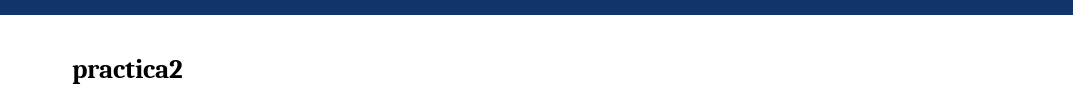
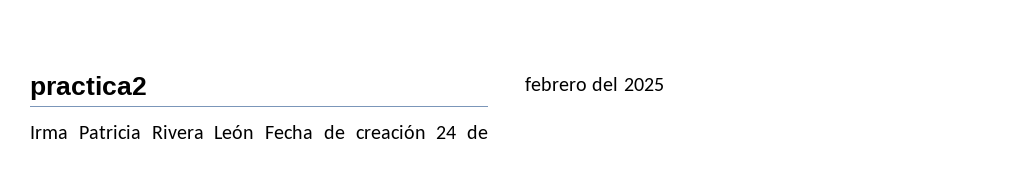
(183, 71) none -> [30,125,488,139] [525,77,664,91] // Irma Patricia Rivera León Fecha de creación 24 de febrero del 2025

